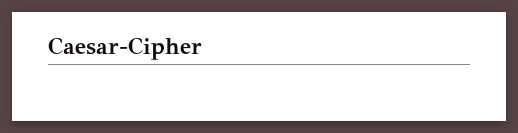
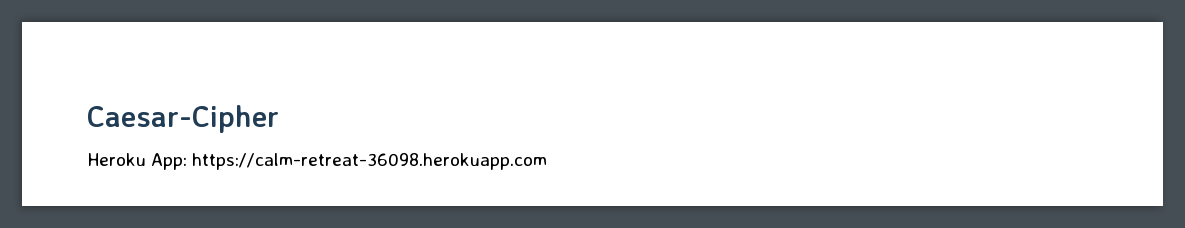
(202, 48) none -> [87,153,548,170] // Heroku App: https://calm-retreat-36098.herokuapp.com

